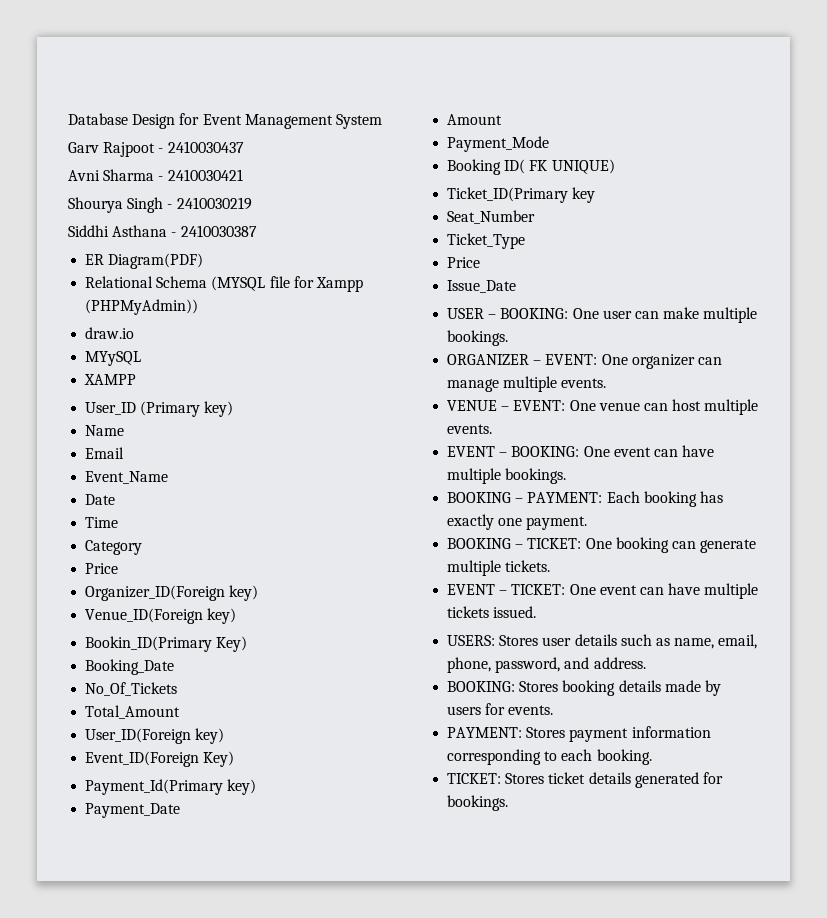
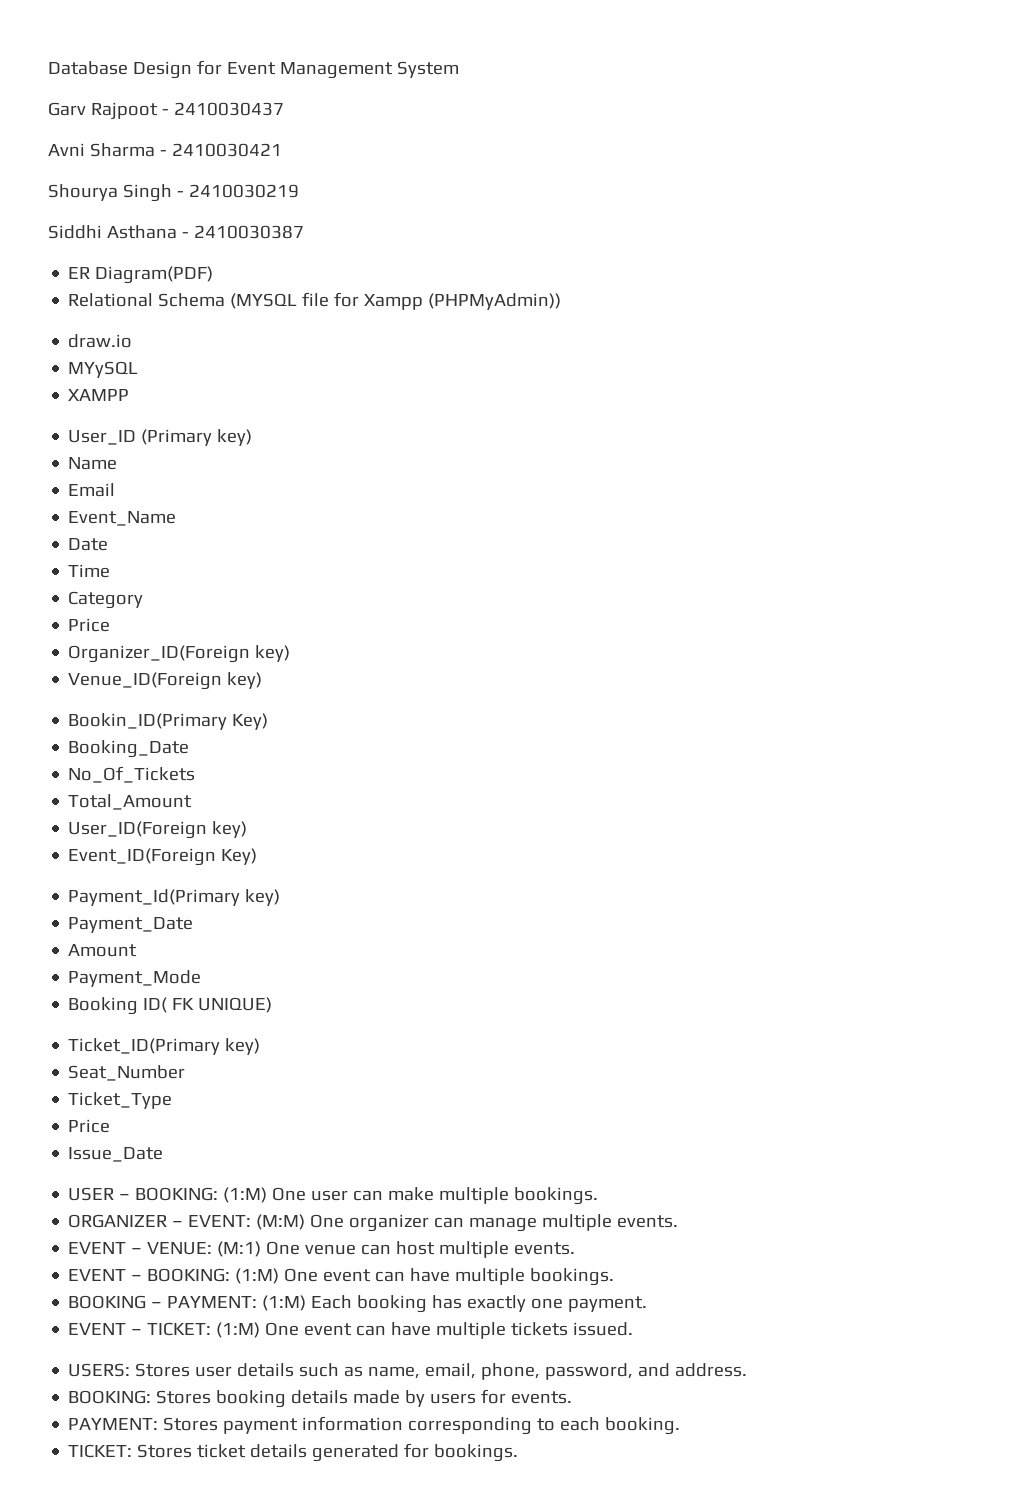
[572,187,596,203] key -> [225,1038,261,1055] key)
(569, 313) none -> [223,1187,268,1203] (1:M)
(598, 359) none -> [256,1214,306,1230] (M:M)
[447,400,566,411] VENUE – EVENT: -> [68,1241,262,1257] EVENT – VENUE: (M:1)
(580, 451) none -> [235,1268,280,1284] (1:M)
(603, 497) none -> [262,1295,307,1311] (1:M)
[447,537,757,553] [447,560,551,576] // BOOKING – TICKET: One booking can generate multiple tickets. -> (648, 1304) none
(566, 589) none -> [216,1322,261,1338] (1:M)

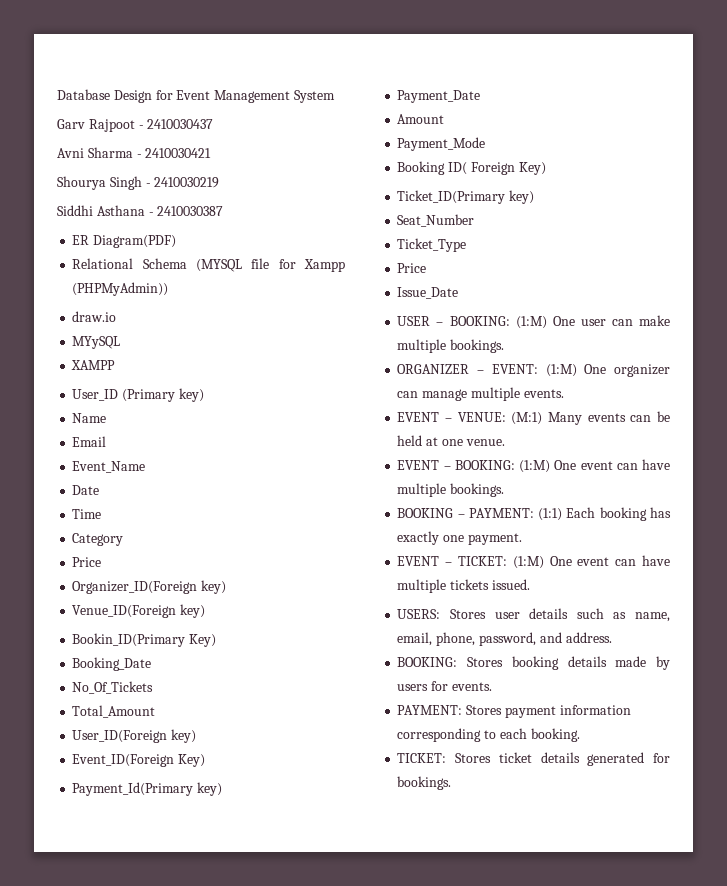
[172,997,273,1013] FK UNIQUE) -> [470,162,546,175] Foreign Key)
[256,1214,306,1230] (M:M) -> [545,364,577,377] (1:M)
[266,1241,576,1258] One venue can host multiple events. -> [548,411,670,425] [397,435,505,446] Many events can be held at one venue.
[262,1295,307,1311] (1:M) -> [538,508,563,521] (1:1)

